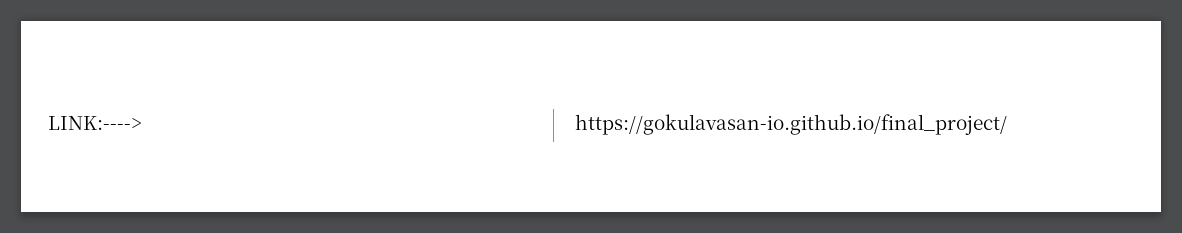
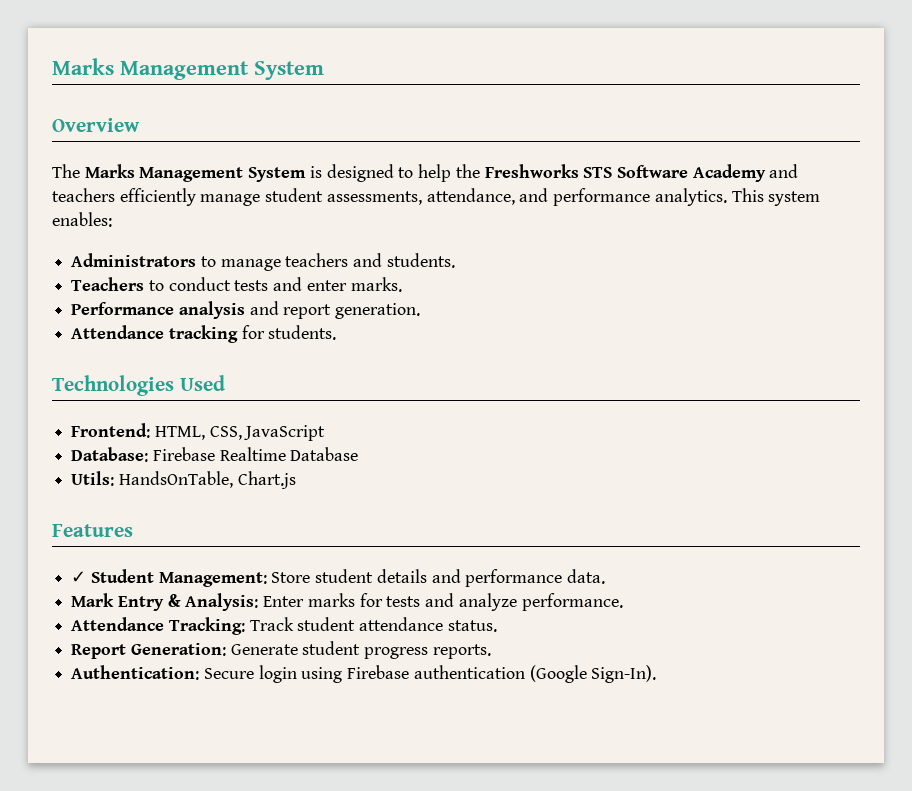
[48,114,1007,135] LINK:----> https://gokulavasan-io.github.io/final_project/ -> [52,58,324,80] [52,118,140,132] [52,164,799,182] [52,188,821,206] [52,212,112,227] [71,253,455,271] [71,277,402,292] [71,301,421,319] [71,325,337,343] [52,375,225,396] [71,423,326,441] [71,447,359,462] [71,471,296,489] [52,524,133,537] [71,569,606,587] [71,593,623,611] [71,617,497,635] [71,641,491,659] [71,665,657,683] Marks Management System // Overview // The Marks Management System is designed to help the Freshworks STS Software Academy and teachers efficiently manage student assessments, attendance, and performance analytics. This system enables: // Administrators to manage teachers and students. // Teachers to conduct tests and enter marks. // Performance analysis and report generation. // Attendance tracking for students. // Technologies Used // Frontend: HTML, CSS, JavaScript // Database: Firebase Realtime Database // Utils: HandsOnTable, Chart.js // Features // ✓ Student Management: Store student details and performance data. // Mark Entry & Analysis: Enter marks for tests and analyze performance. // Attendance Tracking: Track student attendance status. // Report Generation: Generate student progress reports. // Authentication: Secure login using Firebase authentication (Google Sign-In).

